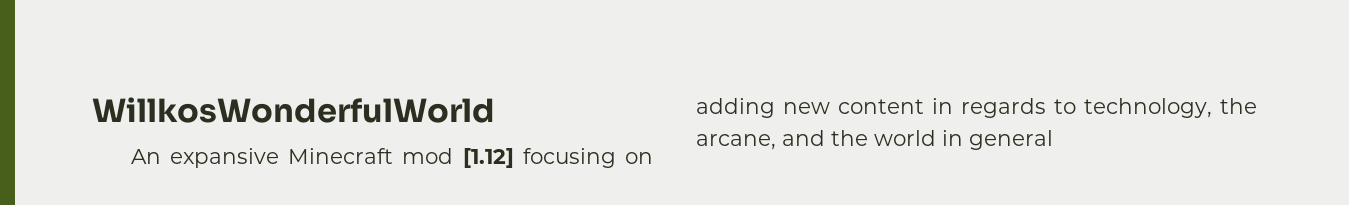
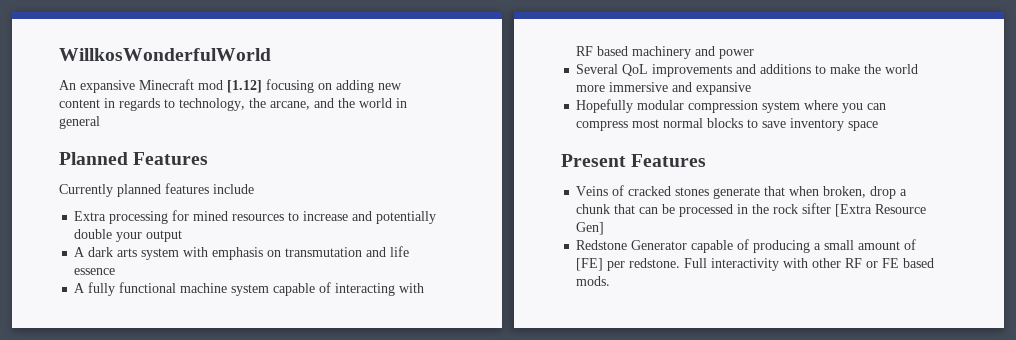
(1053, 140) none -> [59,152,209,165] [59,183,254,197] [74,210,437,224] [74,229,183,242] [74,246,410,260] [74,268,116,275] [74,282,425,296] [576,46,755,59] [576,64,919,77] [576,82,752,95] [576,99,887,113] [576,118,879,131] [561,154,707,167] [576,185,908,199] [576,203,927,217] [576,222,605,235] [576,239,917,253] [576,258,935,271] [576,276,611,286] // Planned Features // Currently planned features include // Extra processing for mined resources to increase and potentially double your output // A dark arts system with emphasis on transmutation and life essence // A fully functional machine system capable of interacting with RF based machinery and power // Several QoL improvements and additions to make the world more immersive and expansive // Hopefully modular compression system where you can compress most normal blocks to save inventory space // Present Features // Veins of cracked stones generate that when broken, drop a chunk that can be processed in the rock sifter [Extra Resource Gen] // Redstone Generator capable of producing a small amount of [FE] per redstone. Full interactivity with other RF or FE based mods.

